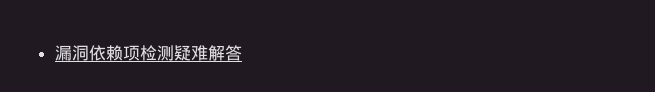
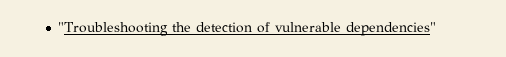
[54,45,242,61] 漏洞依赖项检测疑难解答 -> [58,22,437,36] "Troubleshooting the detection of vulnerable dependencies"

